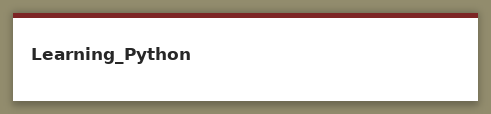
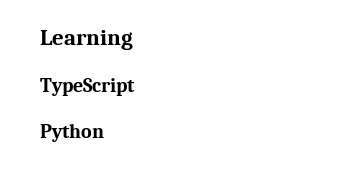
[31,47,191,64] Learning_Python -> [40,30,133,50] [40,78,135,96] [40,123,104,142] Learning // TypeScript // Python

